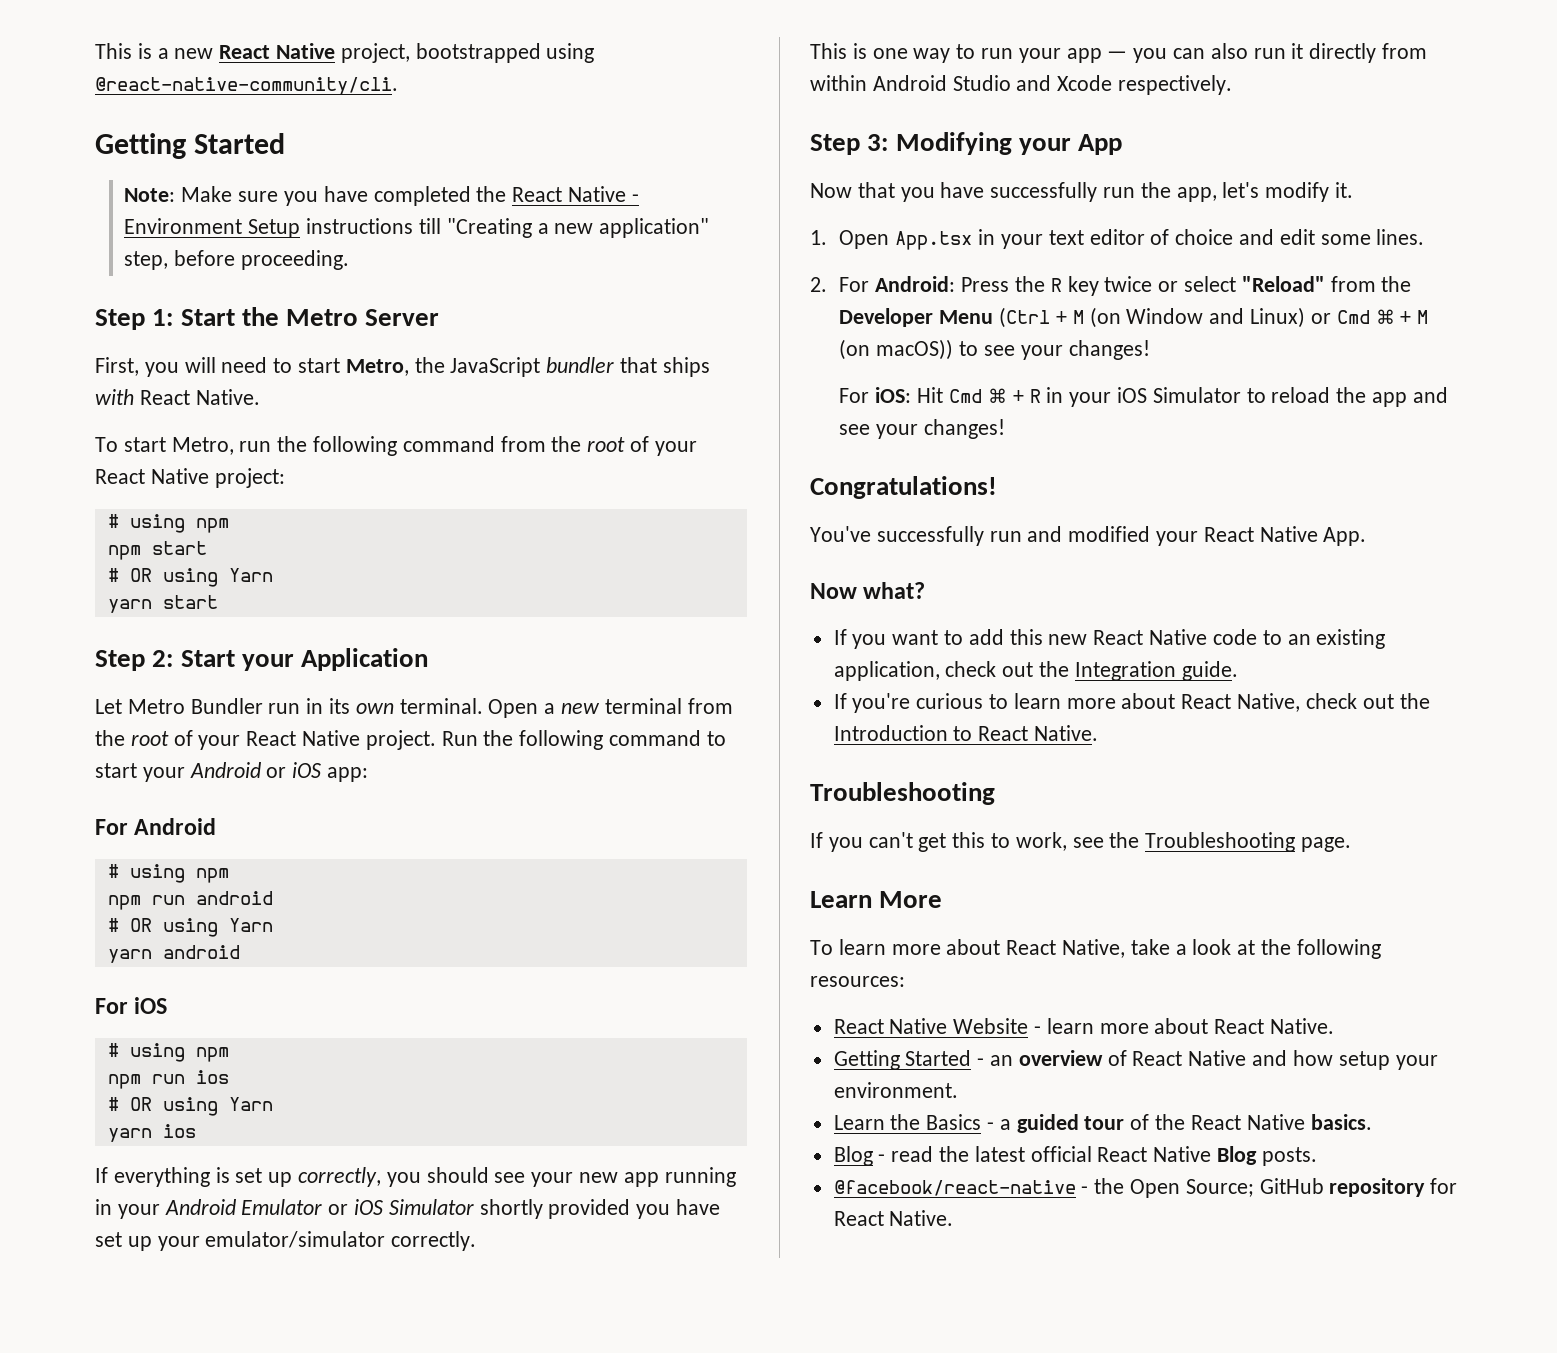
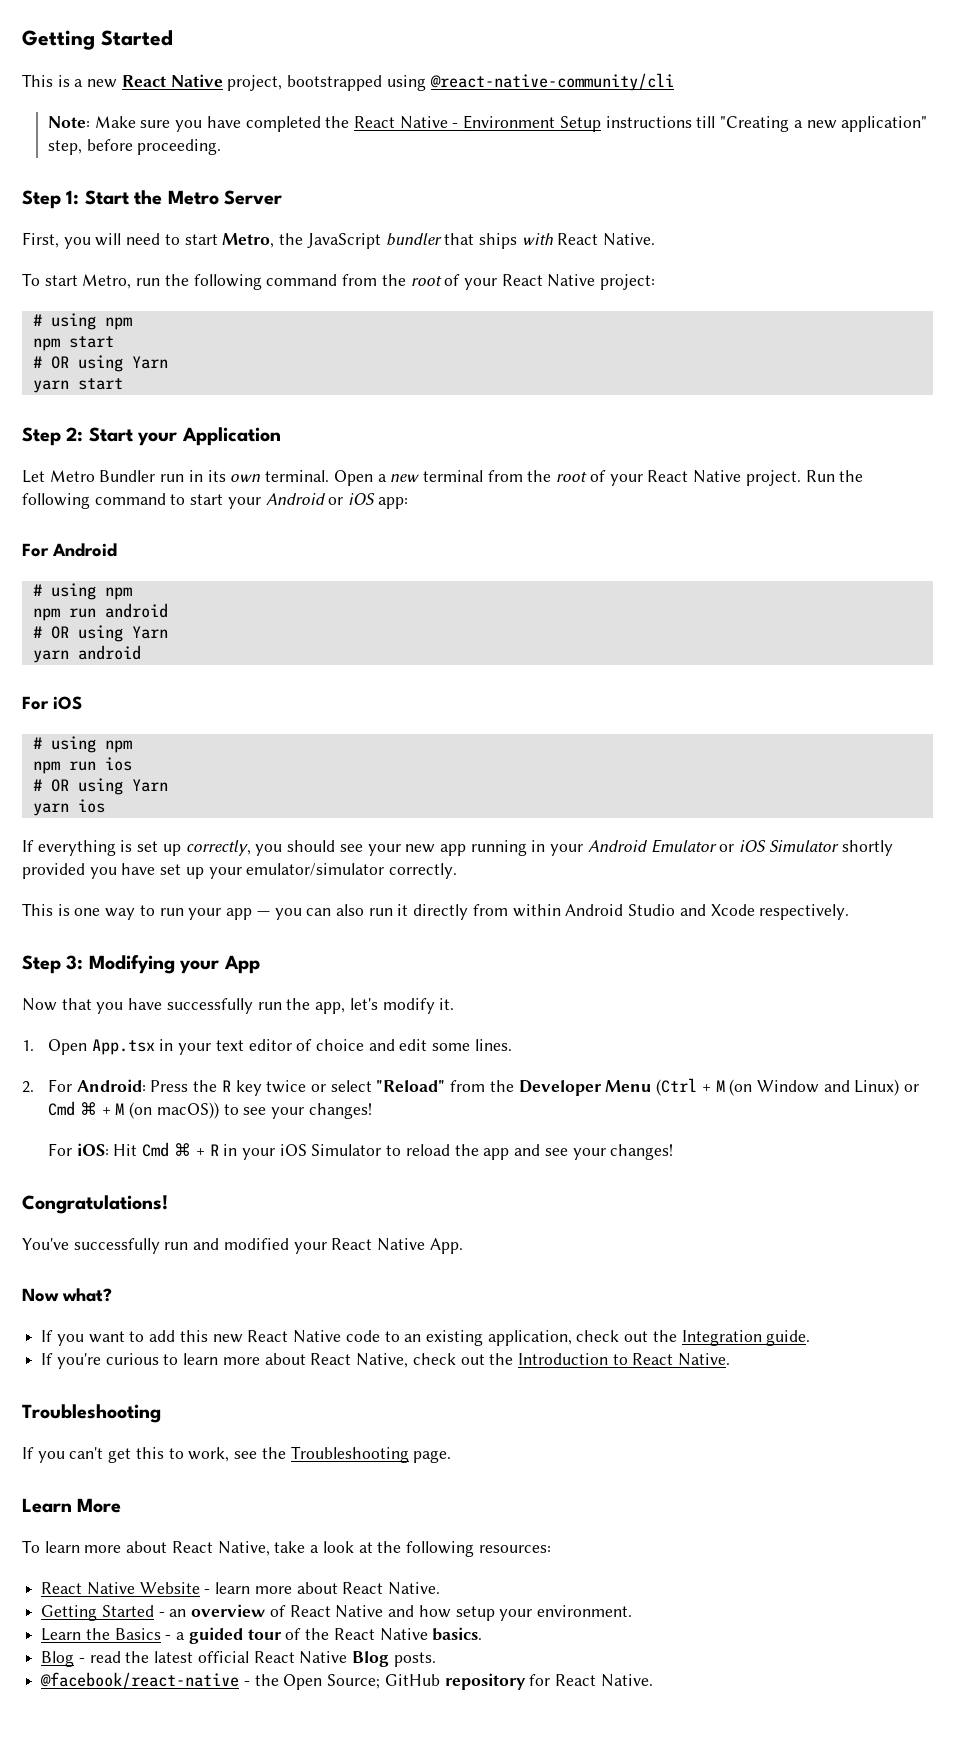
(95, 51) none -> [22,30,173,50] Getting Started //
[95,77,398,95] [95,133,286,159] @react-native-community/cli. // Getting Started -> [429,73,674,91] @react-native-community/cli

